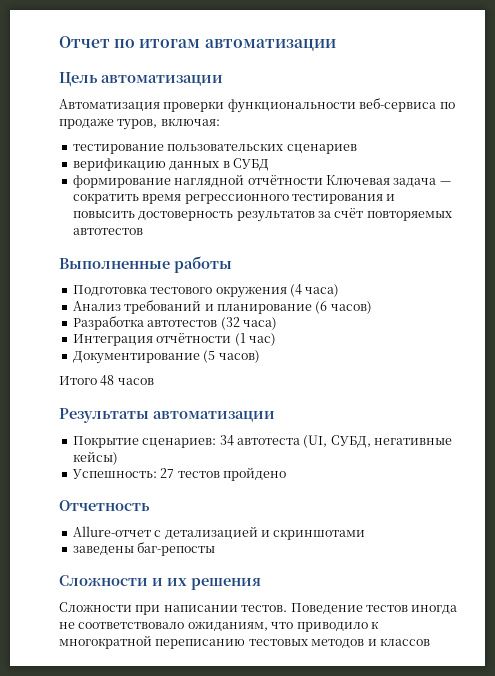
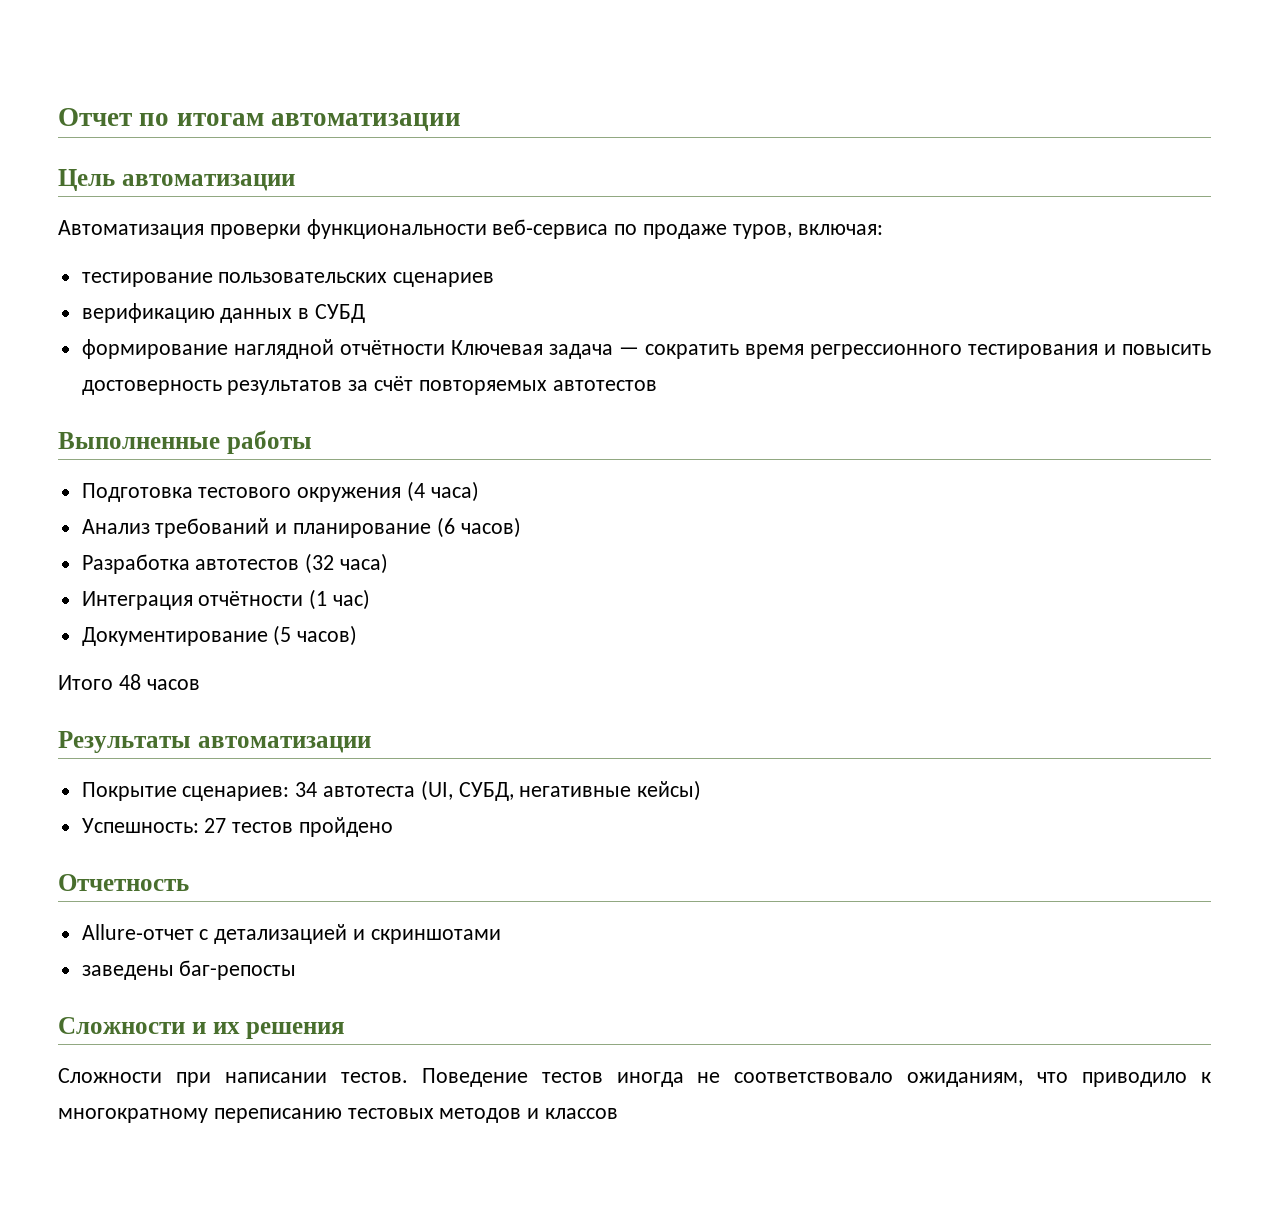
[59,635,152,649] многократной -> [58,1108,208,1123] многократному

